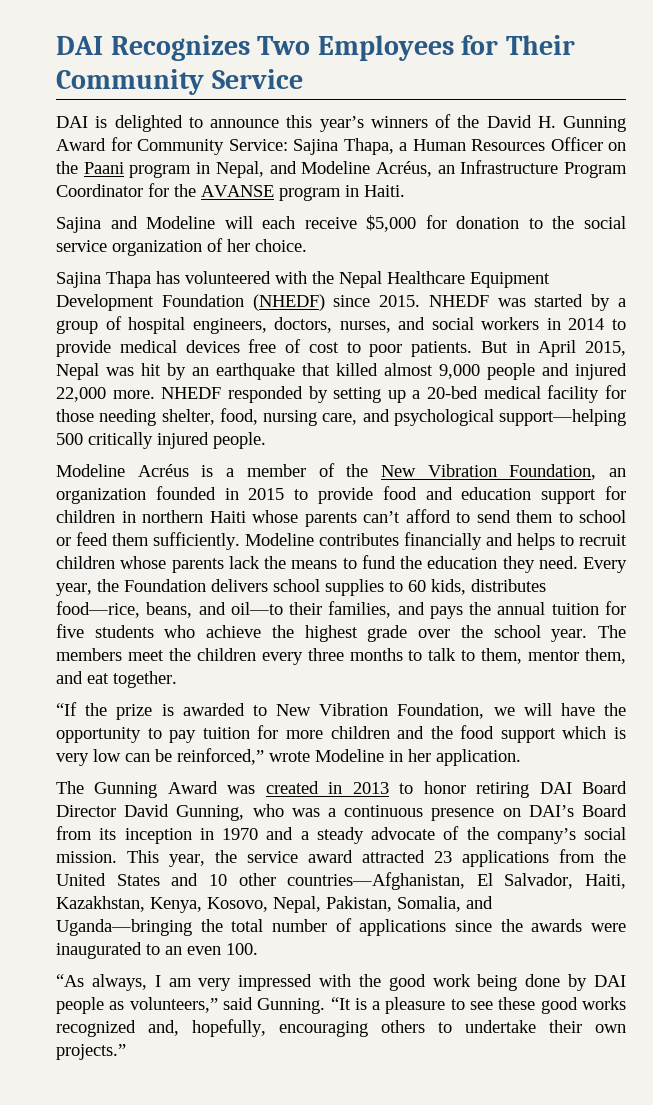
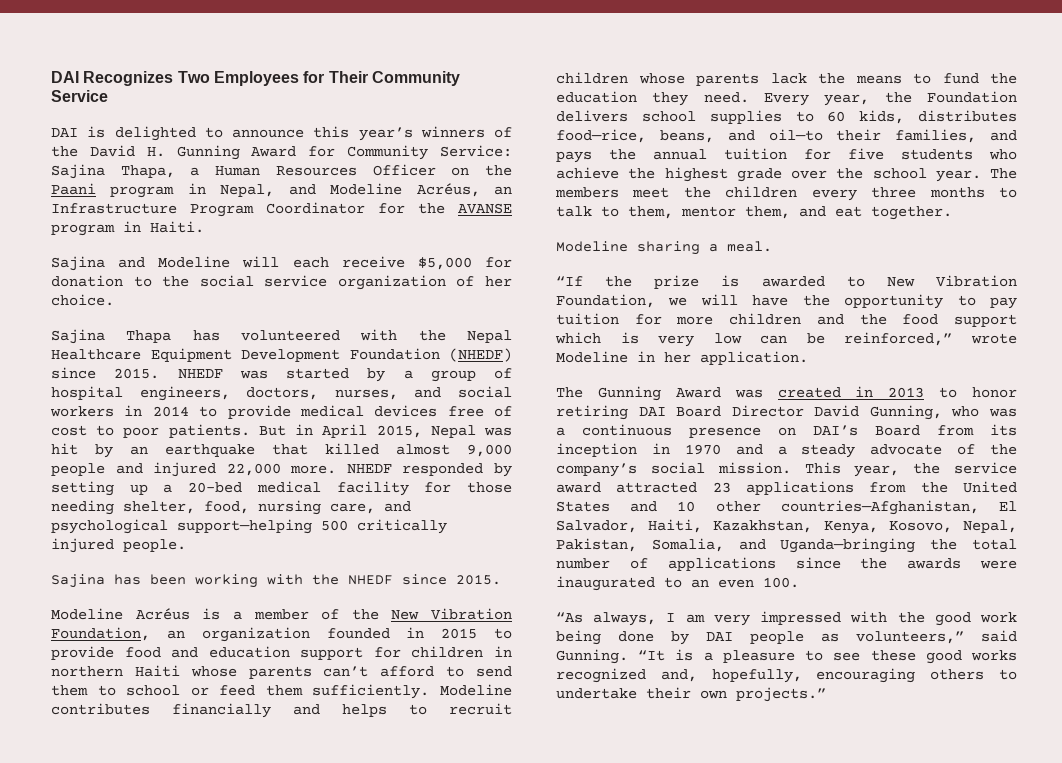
(266, 440) none -> [51,574,501,588] // Sajina has been working with the NHEDF since 2015.
(177, 679) none -> [556,241,772,255] // Modeline sharing a meal.

